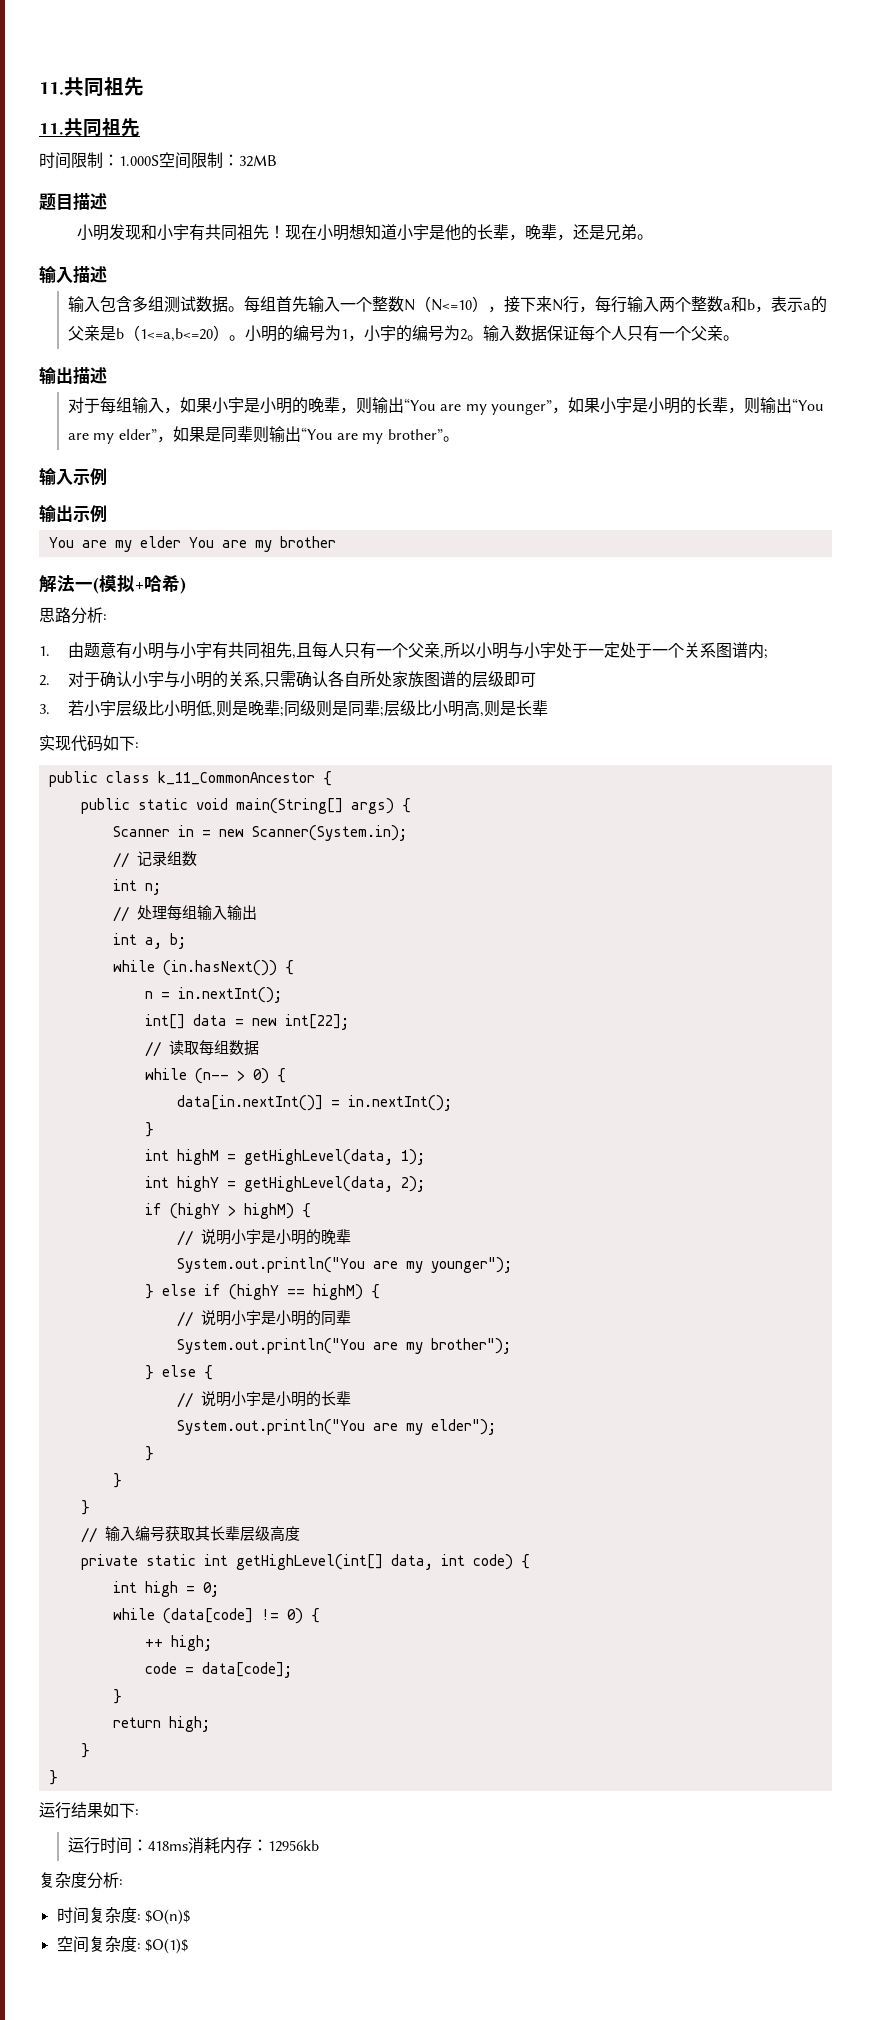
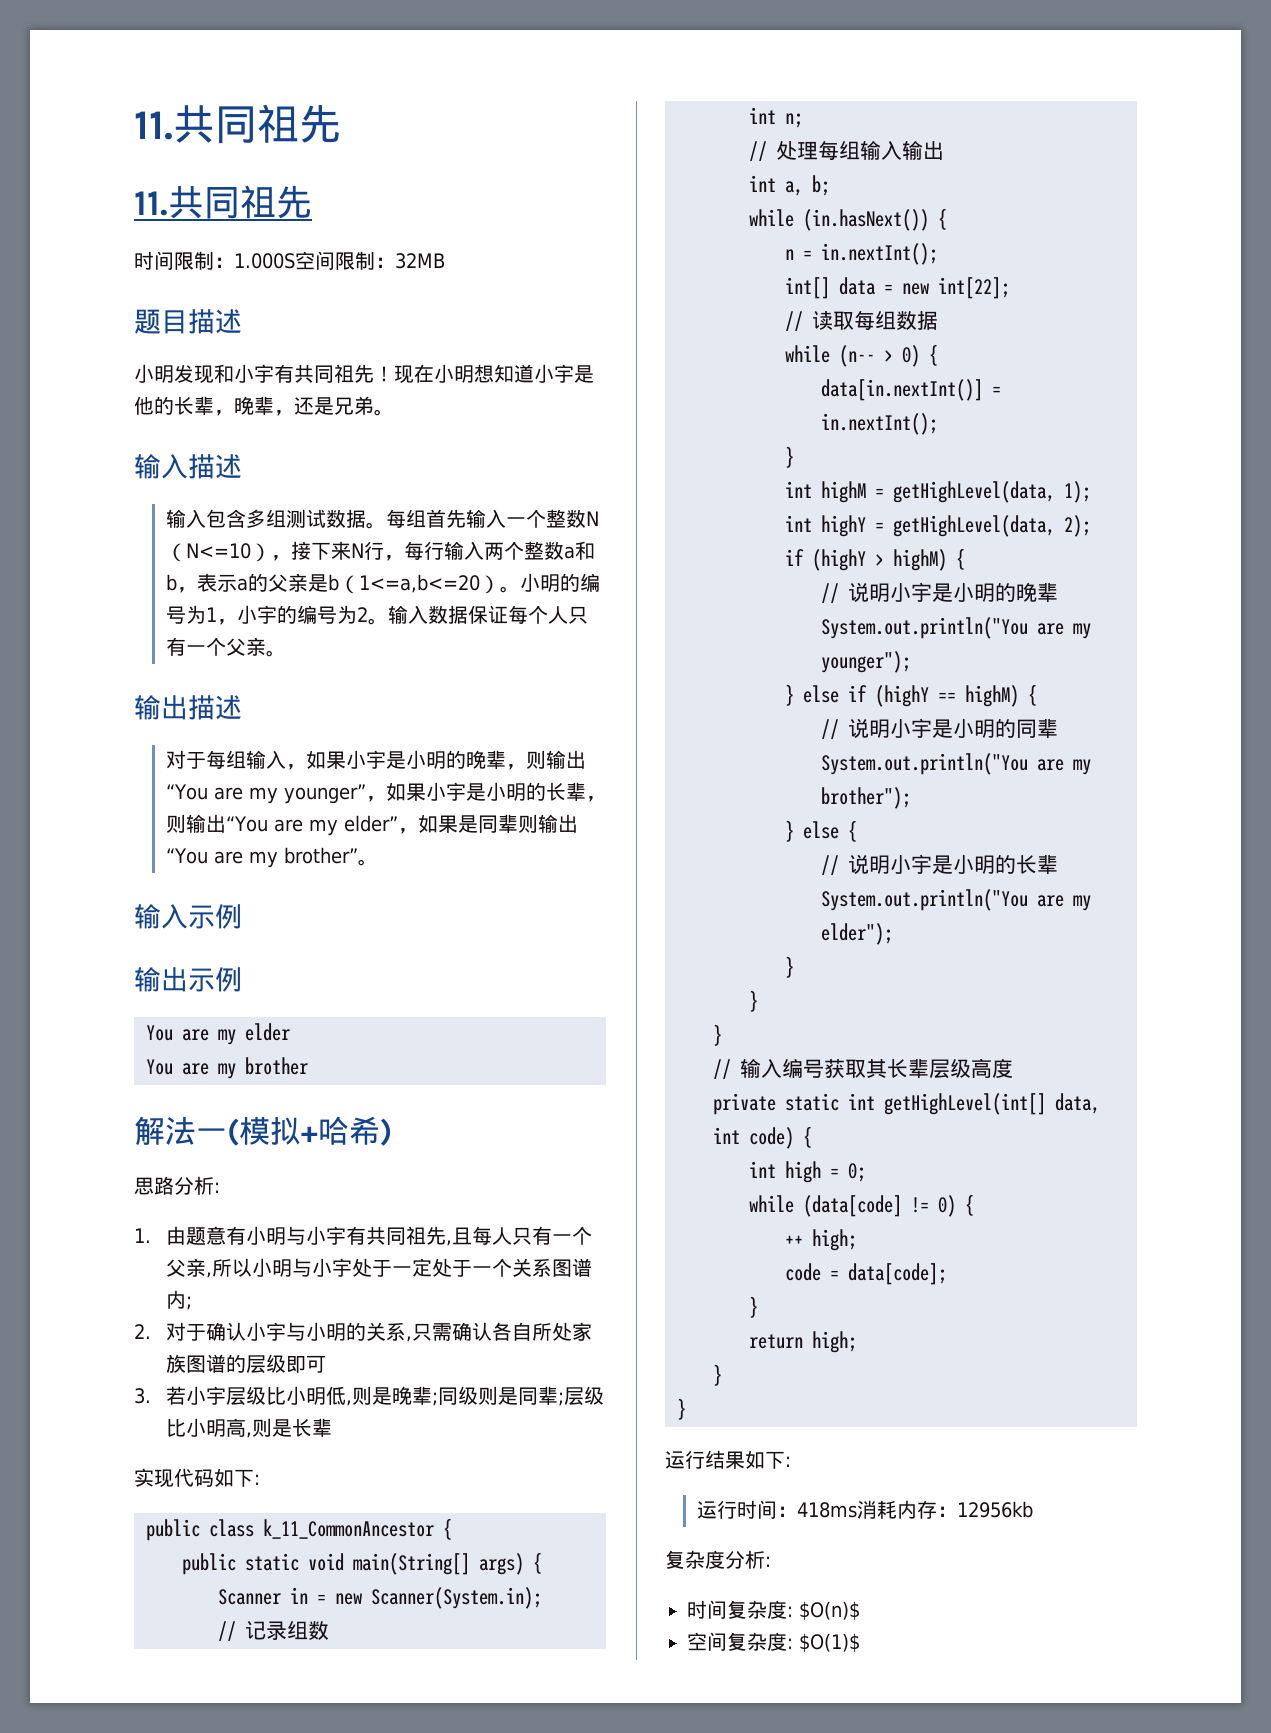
(181, 542) none -> (290, 1032) //

